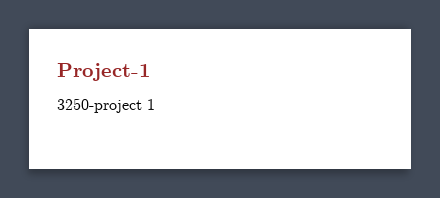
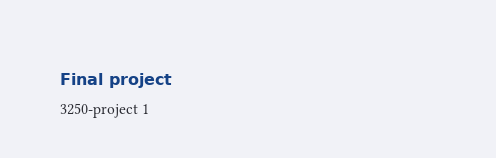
[57,63,151,81] Project-1 -> [60,73,172,88] Final project

